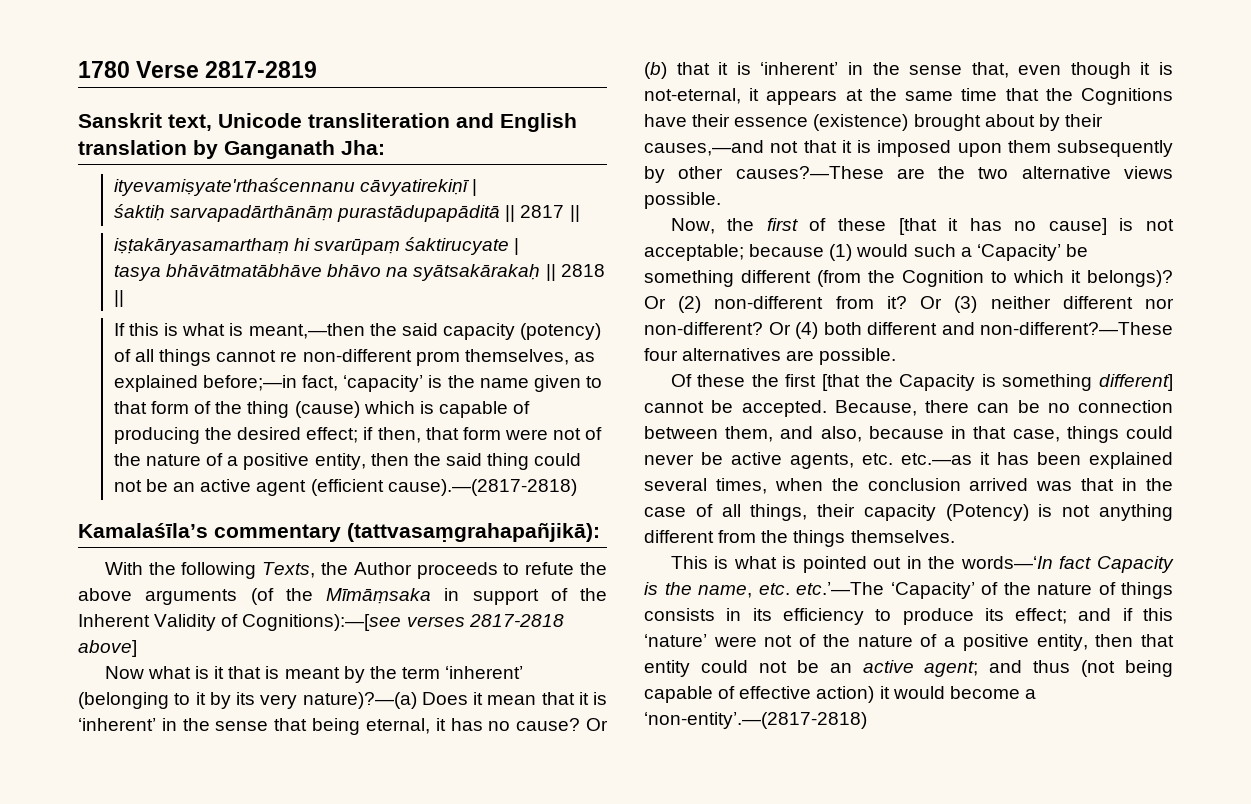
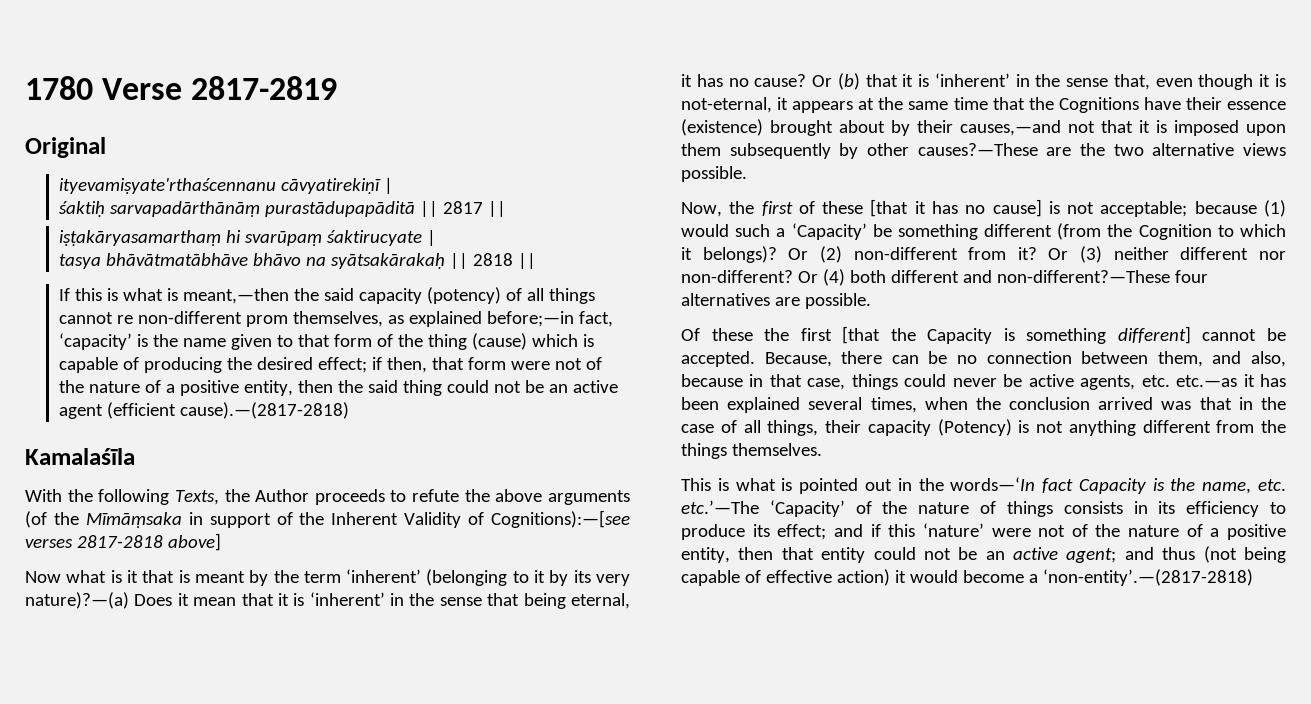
[78,113,577,132] [78,140,385,159] Sanskrit text, Unicode transliteration and English translation by Ganganath Jha: -> [25,137,106,158] Original
[78,523,600,542] Kamalaśīla’s commentary (tattvasaṃgrahapañjikā): -> [25,448,135,465] Kamalaśīla

